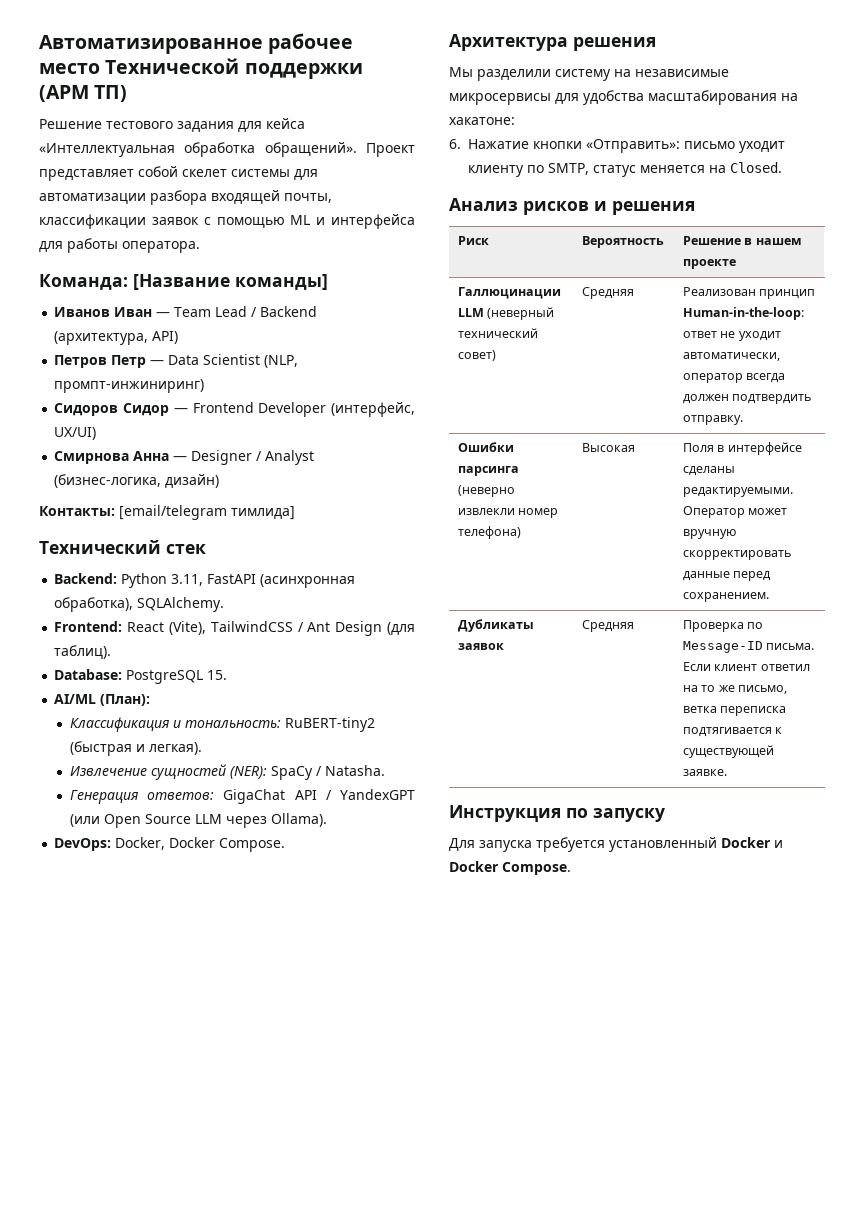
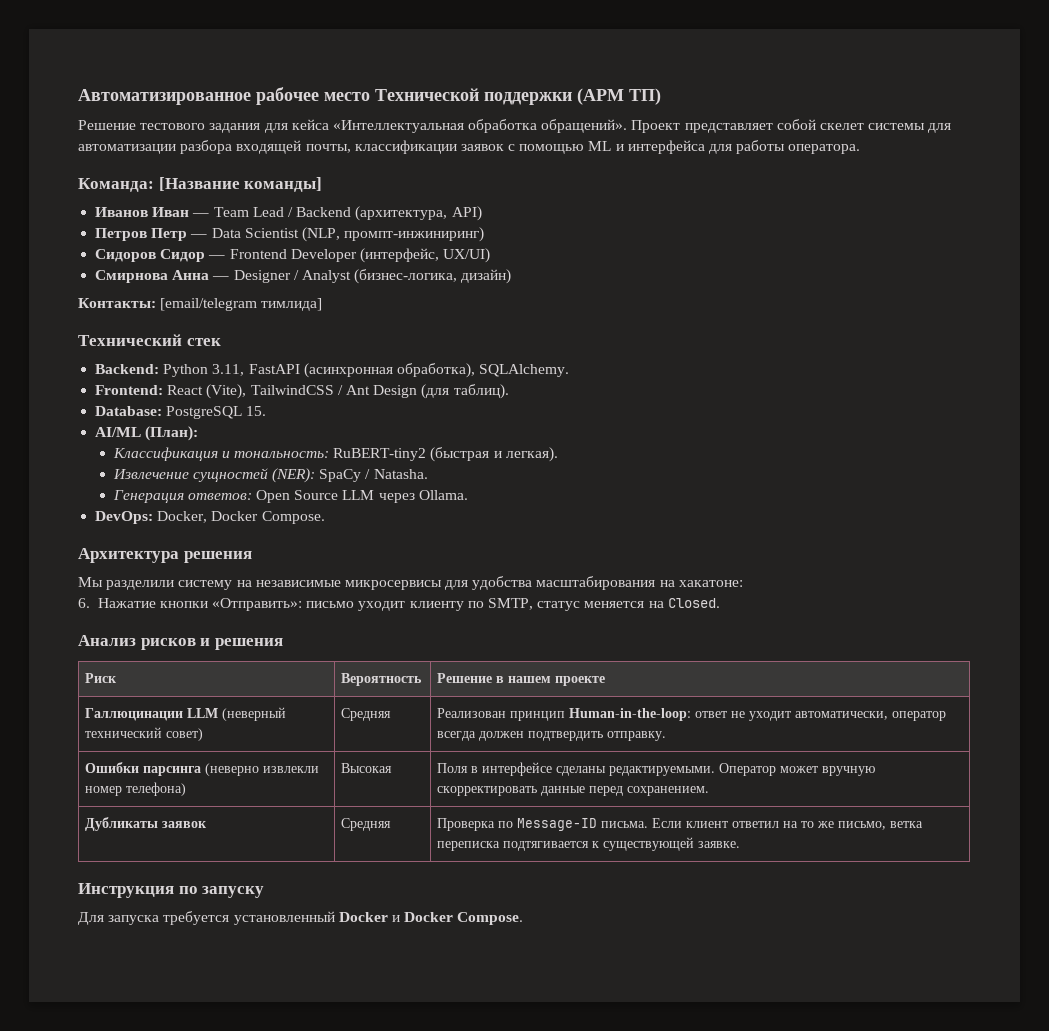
[223,789,416,804] [69,814,100,827] GigaChat API / YandexGPT (или -> (252, 496) none
[270,813,327,827] Ollama). -> [418,490,468,500] Ollama.

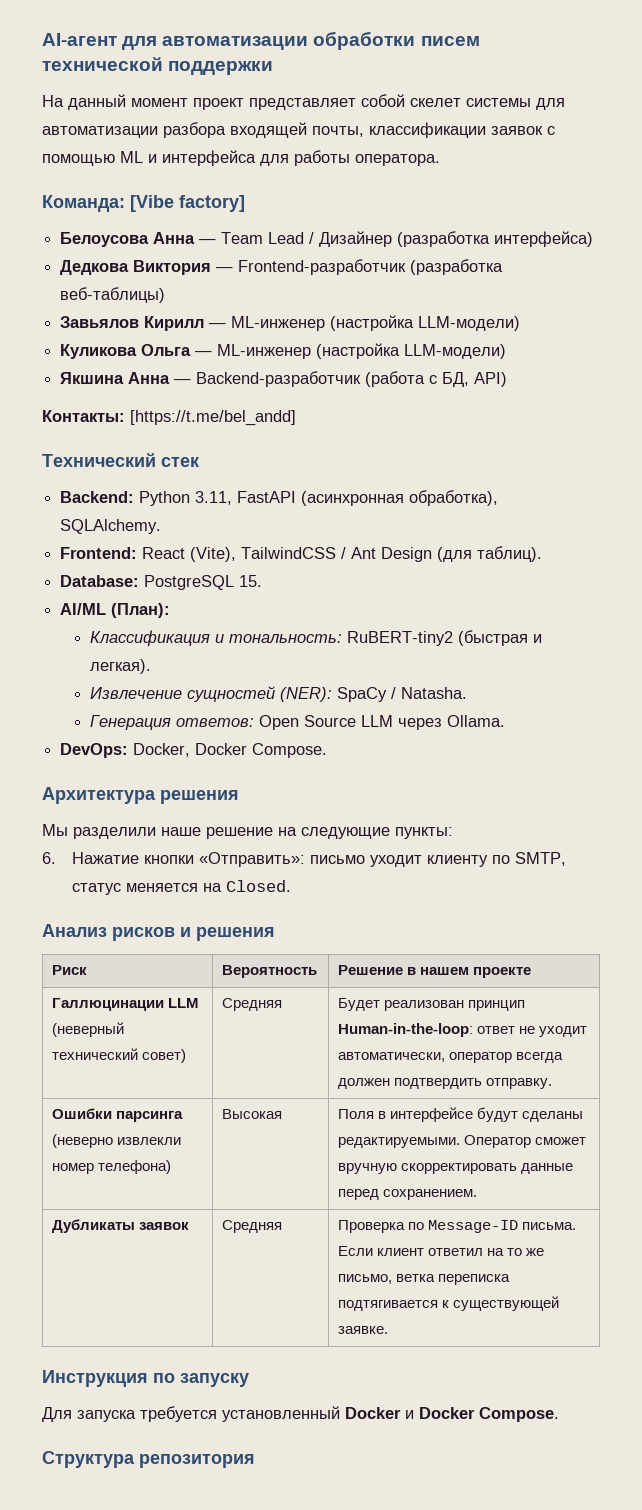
[78,87,661,105] [78,119,681,133] Автоматизированное рабочее место Технической поддержки (АРМ ТП) // Решение тестового задания для кейса «Интеллектуальная обработка обращений». Проект -> [42,31,480,50] [42,57,274,75] [42,94,244,110] AI-агент для автоматизации обработки писем технической поддержки // На данный момент проект
[158,177,323,192] [95,206,482,221] [95,227,485,242] [95,248,491,263] [95,269,512,284] [Название команды] // Иванов Иван — Team Lead / Backend (архитектура, API) // Петров Петр — Data Scientist (NLP, промпт-инжиниринг) // Сидоров Сидор — Frontend Developer (интерфейс, UX/UI) // Смирнова Анна — Designer / Analyst (бизнес-логика, дизайн) -> [130,195,245,212] [60,231,594,247] [60,259,504,275] [60,287,166,303] [60,315,521,331] [60,343,507,359] [60,371,508,387] [Vibe factory] // Белоусова Анна — Team Lead / Дизайнер (разработка интерфейса) // Дедкова Виктория — Frontend-разработчик (разработка веб-таблицы) // Завьялов Кирилл — ML-инженер (настройка LLM-модели) // Куликова Ольга — ML-инженер (настройка LLM-модели) // Якшина Анна — Backend-разработчик (работа с БД, API)
[160,298,323,311] [email/telegram тимлида] -> [130,410,296,426] [https://t.me/bel_andd]
[178,576,743,590] систему на независимые микросервисы для удобства масштабирования на хакатоне: -> [161,827,453,839] наше решение на следующие пункты:
[437,708,507,718] Реализован -> [337,998,464,1011] Будет реализован
(553, 769) none -> [476,1107,518,1122] будут
[780,766,819,773] может -> [534,1137,586,1145] сможет
(524, 918) none -> [42,1451,255,1468] // Структура репозитория

